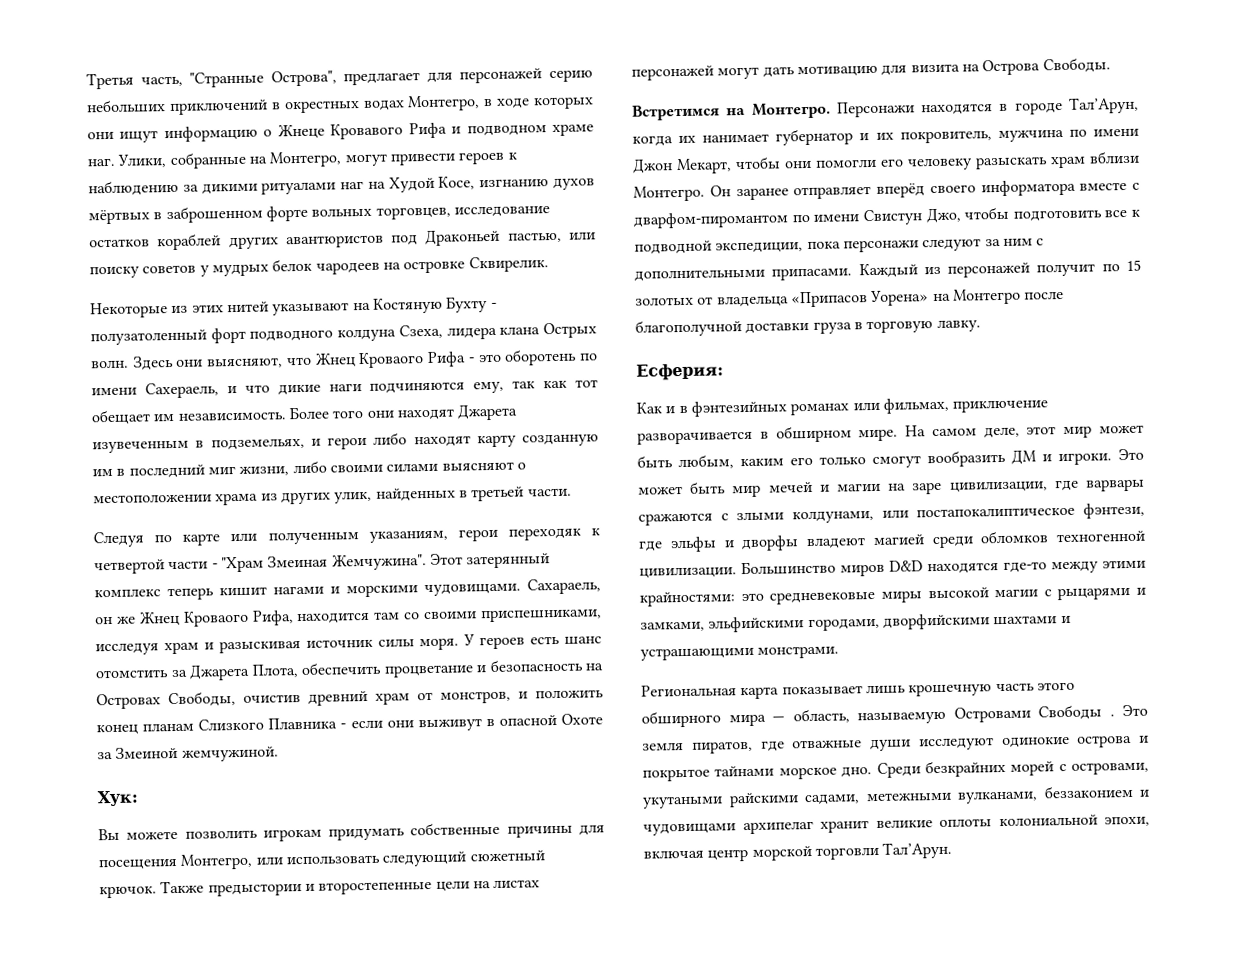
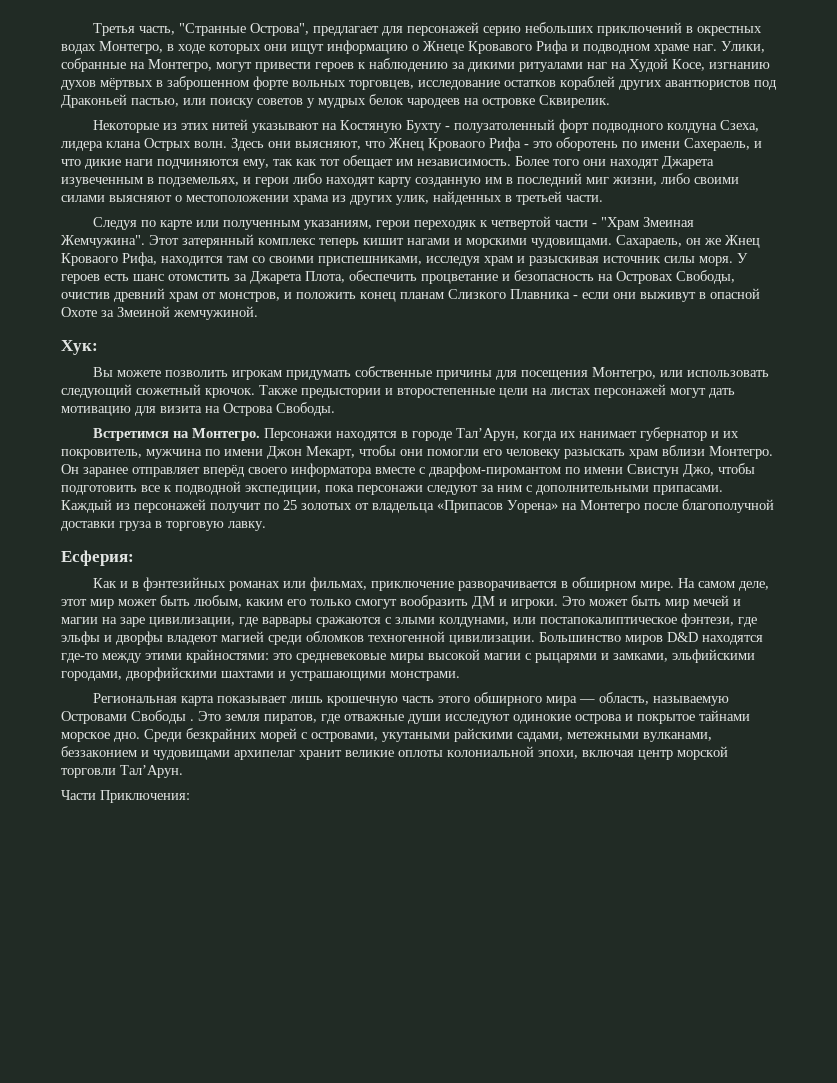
[1126,259,1141,271] 15 -> [283,500,297,510] 25
(953, 850) none -> [61,790,190,803] // Части Приключения:

